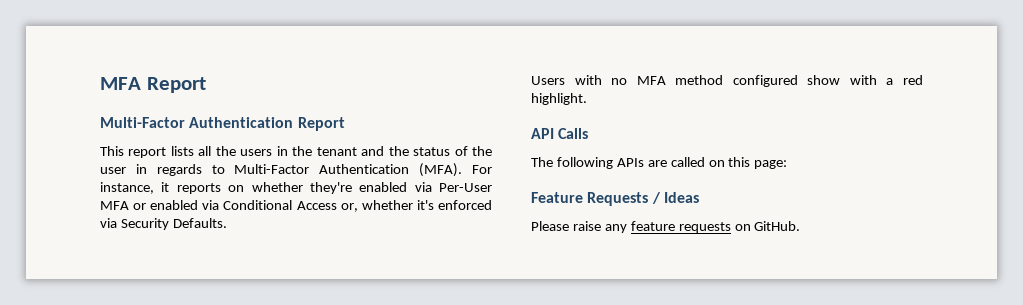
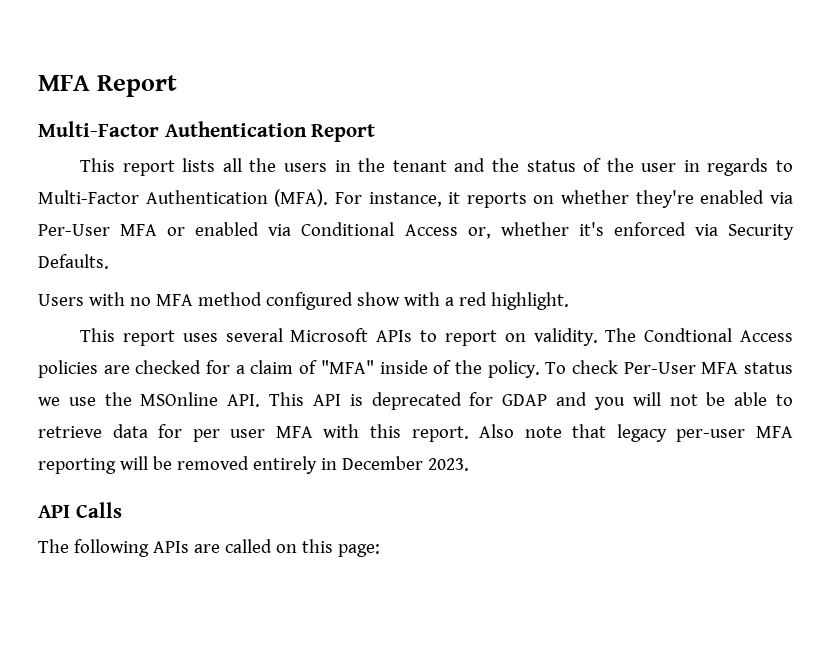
(587, 99) none -> [80,328,793,346] [38,360,793,378] [38,392,794,410] [38,424,793,442] [38,456,469,474] // This report uses several Microsoft APIs to report on validity. The Condtional Access policies are checked for a claim of "MFA" inside of the policy. To check Per-User MFA status we use the MSOnline API. This API is deprecated for GDAP and you will not be able to retrieve data for per user MFA with this report. Also note that legacy per-user MFA reporting will be removed entirely in December 2023.
[531,192,699,206] [531,221,801,233] // Feature Requests / Ideas // Please raise any feature requests on GitHub. -> (380, 550) none

